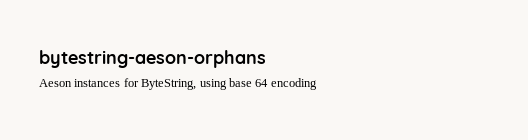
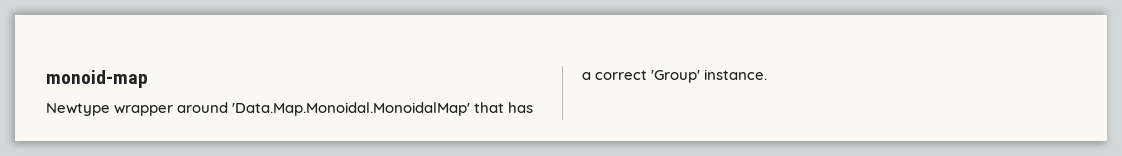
[39,50,266,68] [39,78,317,90] bytestring-aeson-orphans // Aeson instances for ByteString, using base 64 encoding -> [46,70,148,88] [46,102,534,116] [582,69,768,83] monoid-map // Newtype wrapper around 'Data.Map.Monoidal.MonoidalMap' that has a correct 'Group' instance.

